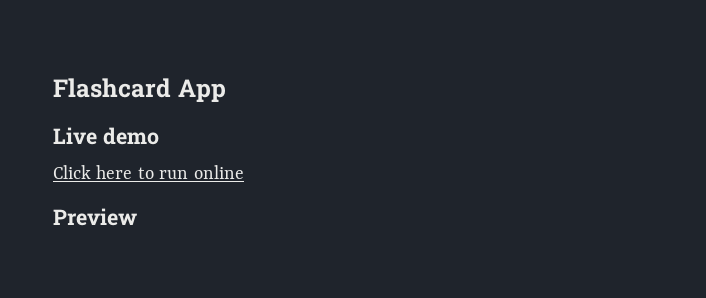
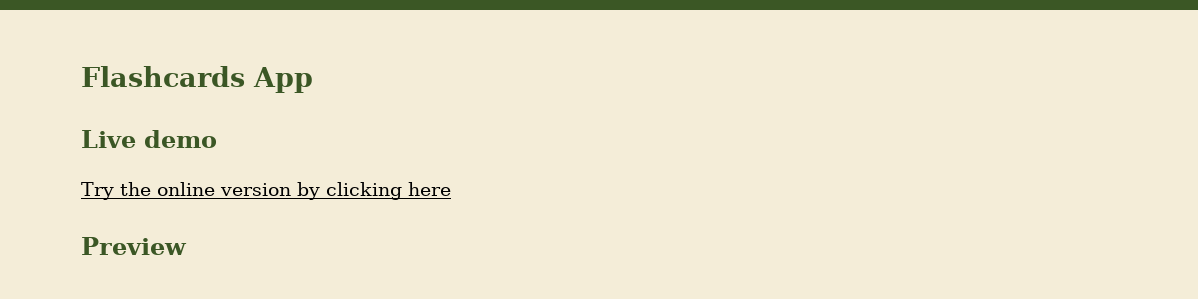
[53,78,171,98] Flashcard -> [81,66,245,87] Flashcards
[53,165,244,179] Click here to run online -> [81,182,451,200] Try the online version by clicking here

